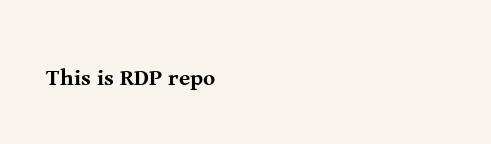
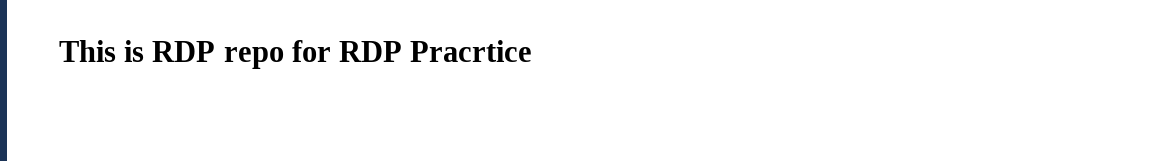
(216, 82) none -> [291,40,533,62] for RDP Pracrtice

